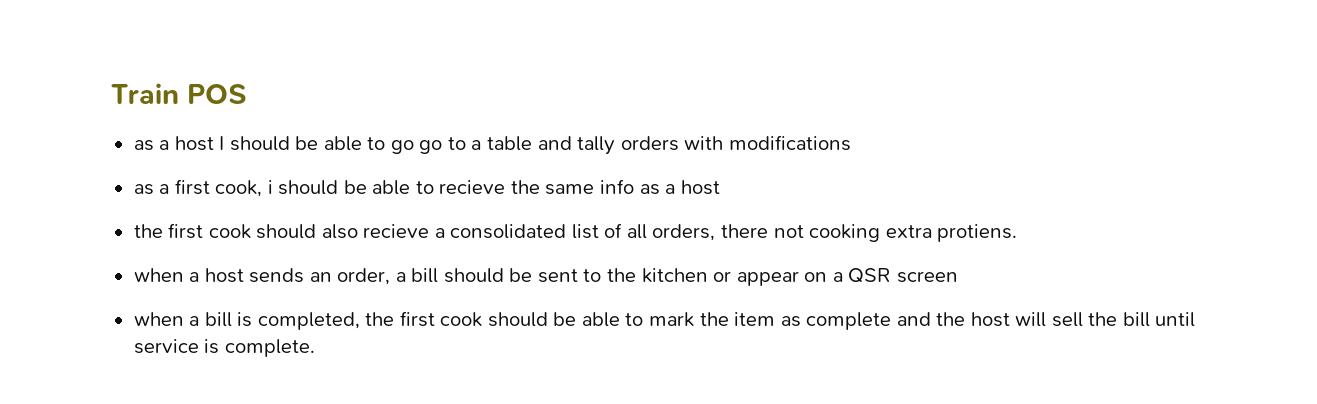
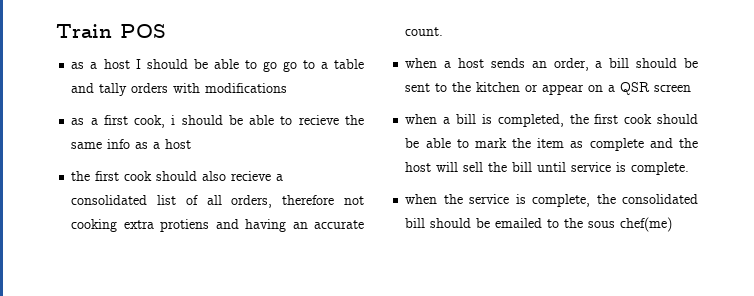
[720,224,768,238] there -> [282,195,335,205] therefore
[937,224,1018,242] protiens. -> [160,219,364,232] [405,27,444,36] protiens and having an accurate count.
(315, 348) none -> [405,194,698,207] [405,217,673,232] // when the service is complete, the consolidated bill should be emailed to the sous chef(me)

